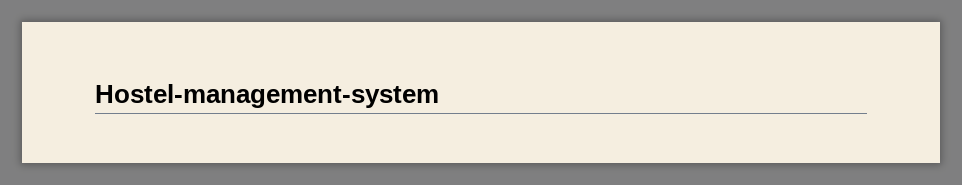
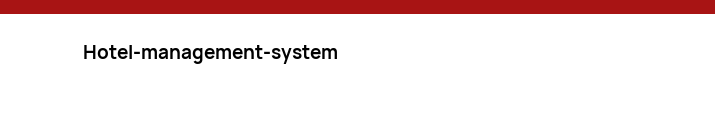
[95,84,439,108] Hostel-management-system -> [83,45,338,64] Hotel-management-system

